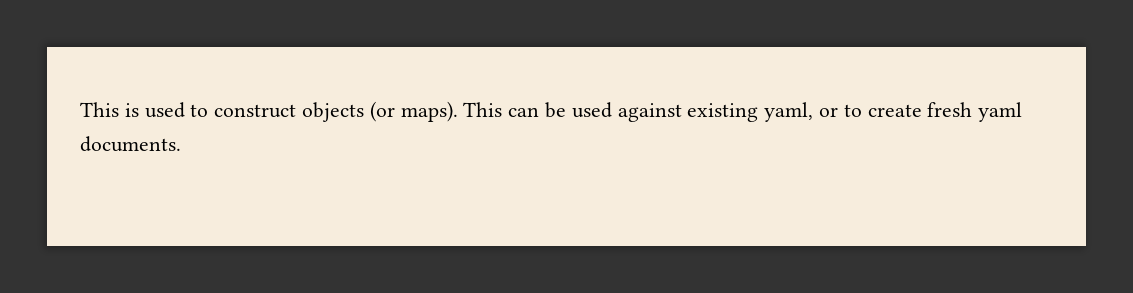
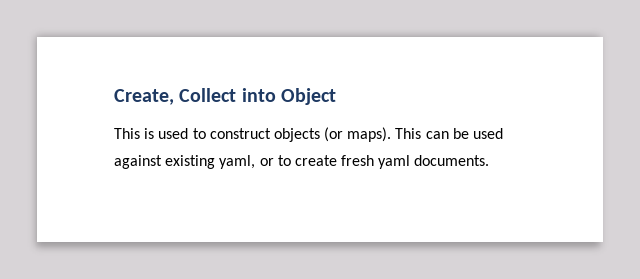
(80, 109) none -> [114,88,336,105] Create, Collect into Object //

